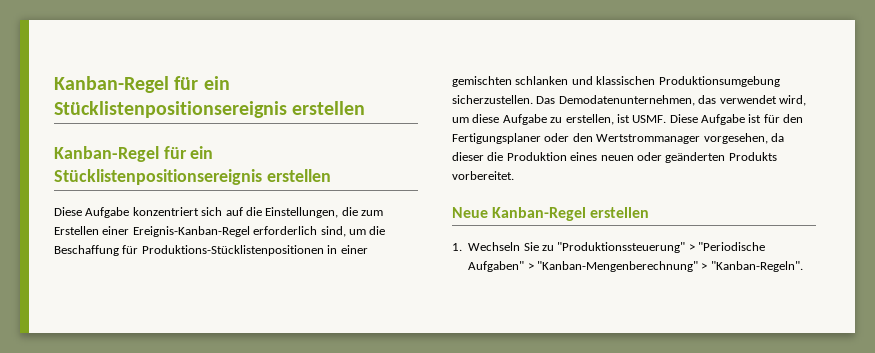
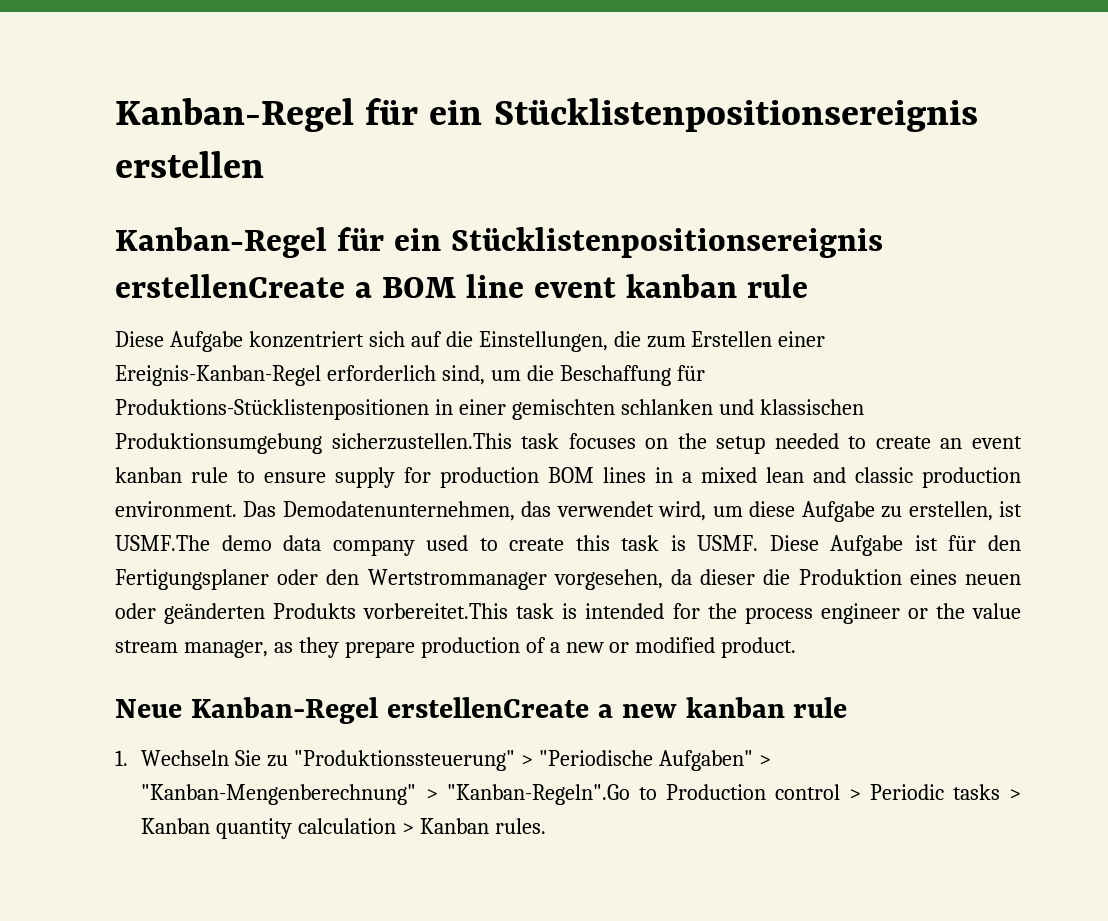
[266,169,331,182] erstellen -> [115,274,808,298] erstellenCreate a BOM line event kanban rule
[452,95,533,104] sicherzustellen. -> [331,433,1022,454] [115,467,1021,488] [115,501,237,517] sicherzustellen.This task focuses on the setup needed to create an event kanban rule to ensure supply for production BOM lines in a mixed lean and classic production environment.
(630, 118) none -> [115,535,686,556] USMF.The demo data company used to create this task is
[452,171,514,180] [452,207,650,221] vorbereitet. // Neue Kanban-Regel erstellen -> [363,603,1022,624] [115,637,797,658] [115,697,848,724] vorbereitet.This task is intended for the process engineer or the value stream manager, as they prepare production of a new or modified product. // Neue Kanban-Regel erstellenCreate a new kanban rule
[710,261,803,272] "Kanban-Regeln". -> [446,784,1021,805] [141,818,547,839] "Kanban-Regeln".Go to Production control > Periodic tasks > Kanban quantity calculation > Kanban rules.

